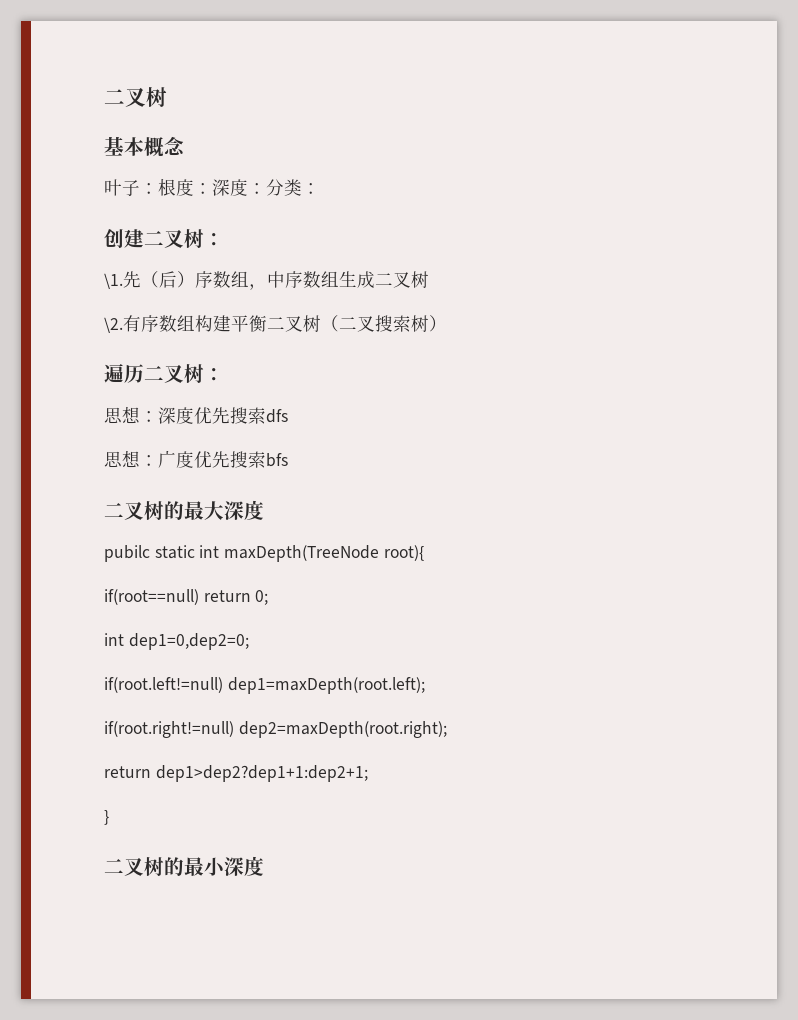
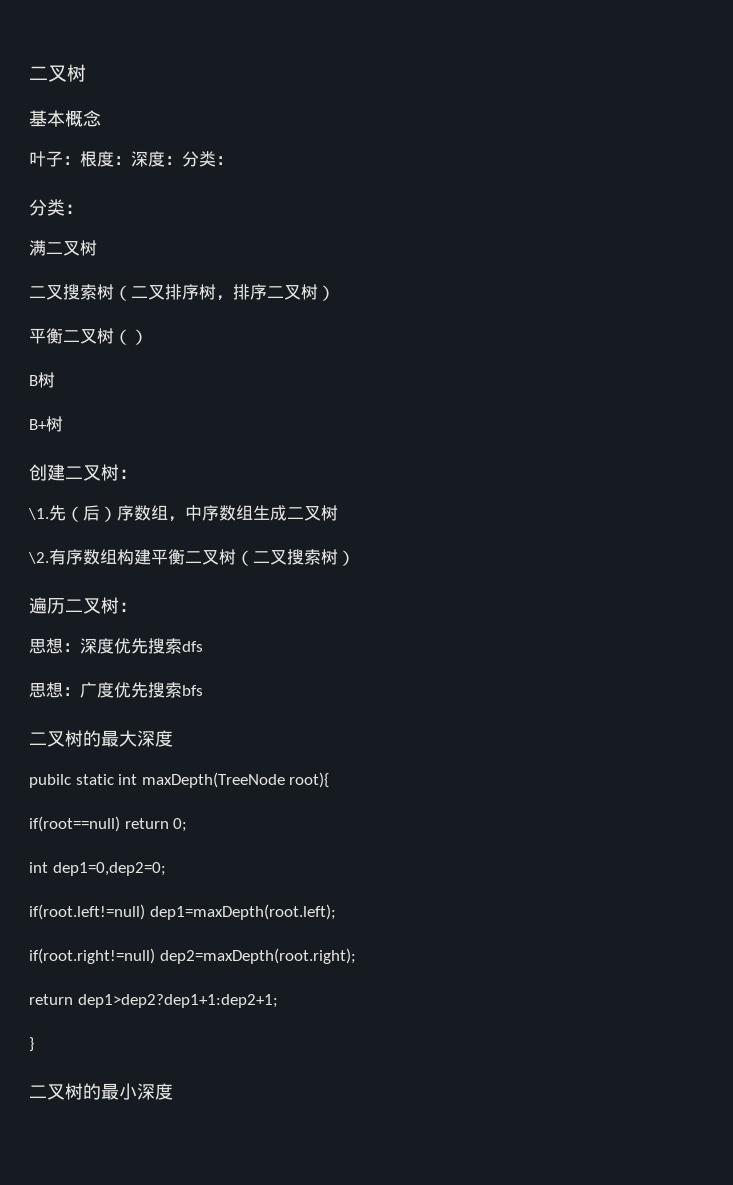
(320, 188) none -> [29,199,83,216] [29,240,97,256] [29,284,335,301] [29,328,148,345] [29,372,55,388] [29,416,63,432] // 分类： // 满二叉树 // 二叉搜索树（二叉排序树，排序二叉树） // 平衡二叉树（） // B树 // B+树

